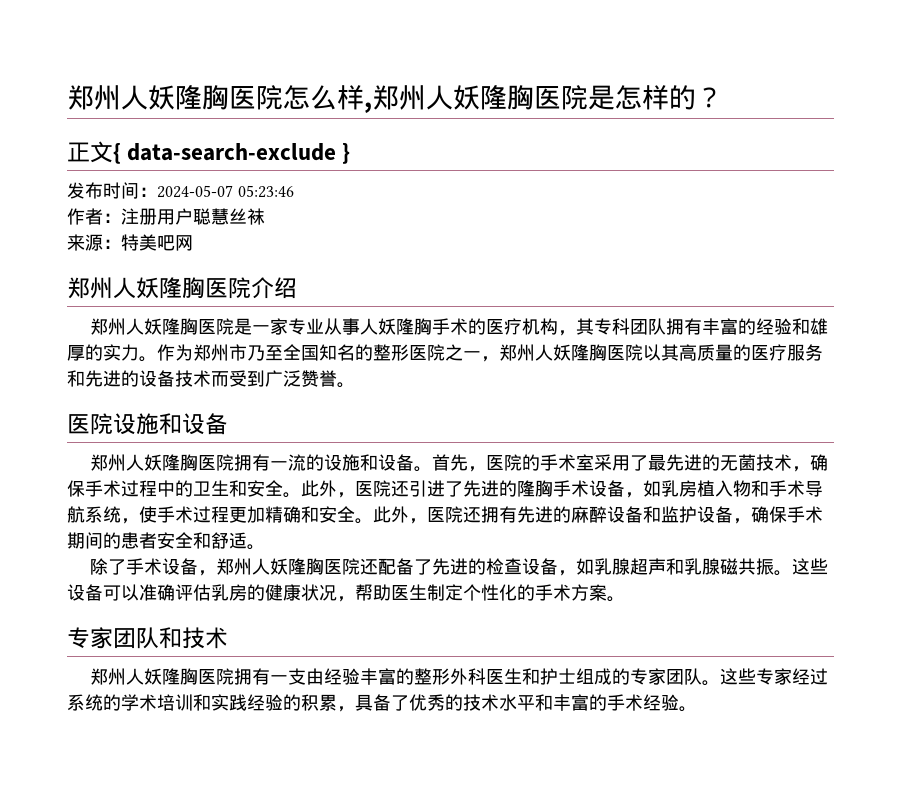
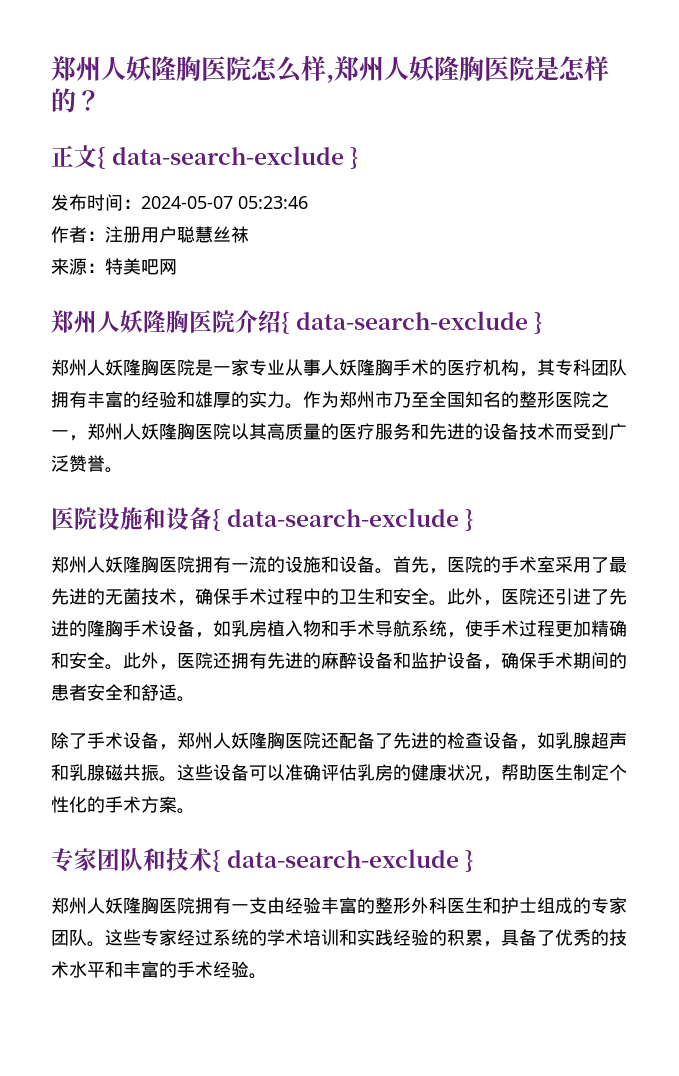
(297, 288) none -> [281,311,544,334] { data-search-exclude }
(228, 424) none -> [212,508,475,531] { data-search-exclude }
(228, 638) none -> [212,849,475,872] { data-search-exclude }

